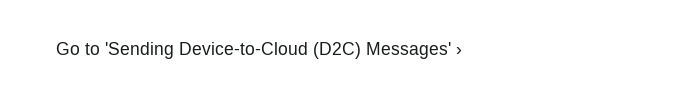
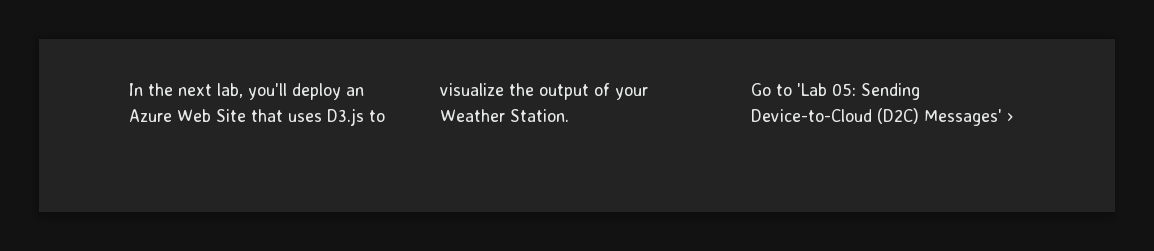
[56,42,174,59] Go to 'Sending -> [129,83,364,100] [129,108,385,126] [440,83,648,100] [440,109,569,122] [751,83,920,100] In the next lab, you'll deploy an Azure Web Site that uses D3.js to visualize the output of your Weather Station. // Go to 'Lab 05: Sending

